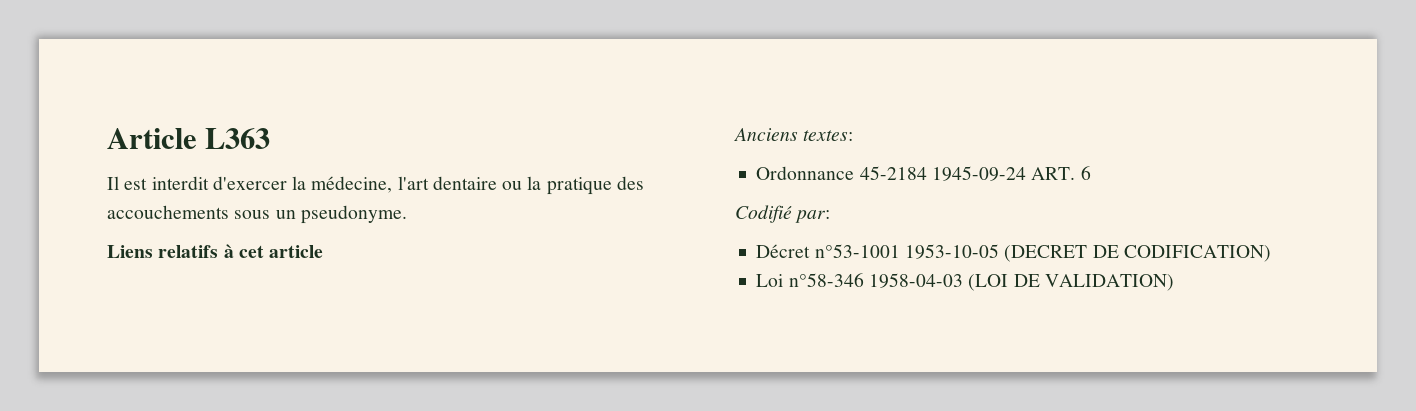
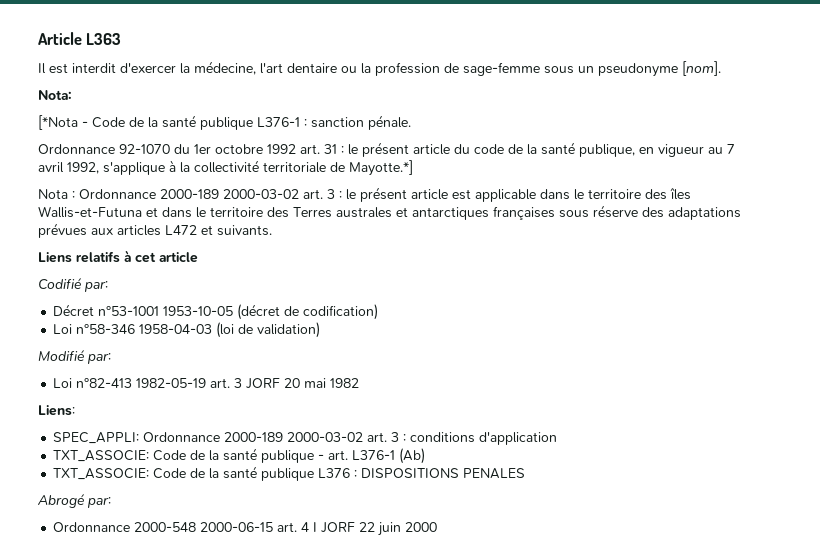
[546,176,644,195] [107,205,407,224] pratique des accouchements sous un pseudonyme. -> [375,61,721,77] [38,90,72,100] [38,115,411,130] [38,142,735,157] [38,160,413,176] [38,187,691,202] [38,205,741,220] [38,223,272,238] profession de sage-femme sous un pseudonyme [nom]. // Nota: // [*Nota - Code de la santé publique L376-1 : sanction pénale. // Ordonnance 92-1070 du 1er octobre 1992 art. 31 : le présent article du code de la santé publique, en vigueur au 7 avril 1992, s'applique à la collectivité territoriale de Mayotte.*] // Nota : Ordonnance 2000-189 2000-03-02 art. 3 : le présent article est applicable dans le territoire des îles Wallis-et-Futuna et dans le territoire des Terres australes et antarctiques françaises sous réserve des adaptations prévues aux articles L472 et suivants.
[734,128,854,141] [756,166,1091,181] // Anciens textes: // Ordonnance 45-2184 1945-09-24 ART. 6 -> (198, 257) none
[1004,245,1271,262] (DECRET DE CODIFICATION) -> [237,304,379,320] (décret de codification)
[968,274,1174,291] (LOI DE VALIDATION) -> [216,322,321,338] [38,349,111,364] [53,378,360,389] [38,405,75,416] [53,432,558,445] [53,448,426,464] [53,466,526,481] [37,493,111,508] [53,522,438,536] (loi de validation) // Modifié par: // Loi n°82-413 1982-05-19 art. 3 JORF 20 mai 1982 // Liens: // SPEC_APPLI: Ordonnance 2000-189 2000-03-02 art. 3 : conditions d'application // TXT_ASSOCIE: Code de la santé publique - art. L376-1 (Ab) // TXT_ASSOCIE: Code de la santé publique L376 : DISPOSITIONS PENALES // Abrogé par: // Ordonnance 2000-548 2000-06-15 art. 4 I JORF 22 juin 2000

